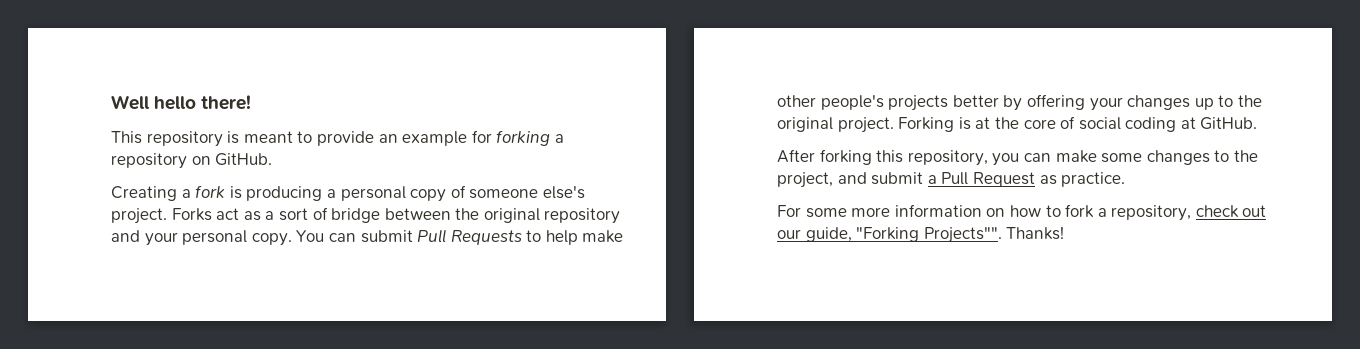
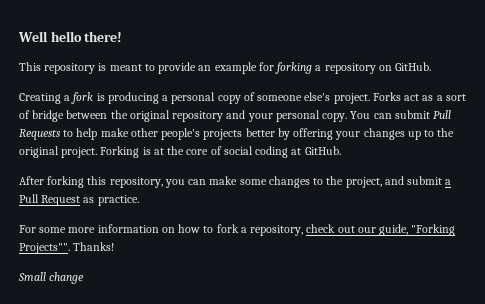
(1065, 233) none -> [18,272,85,284] // Small change

